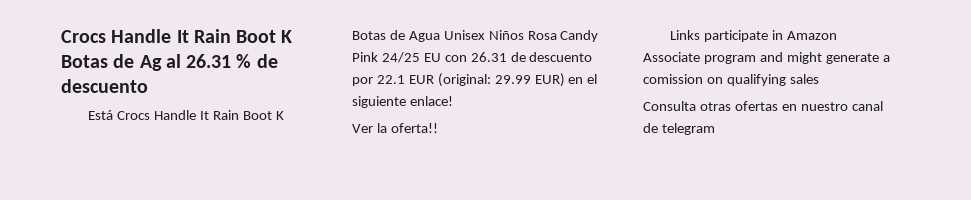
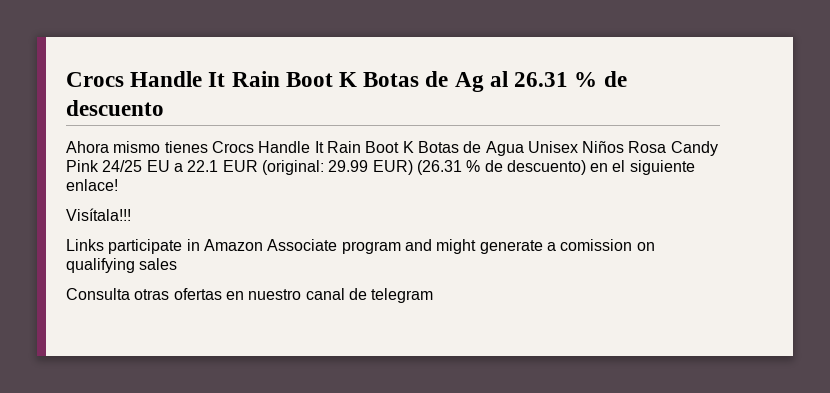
[88,110,114,120] Está -> [66,141,208,153] Ahora mismo tienes
[444,52,593,62] [352,77,373,86] con 26.31 de descuento por -> [173,163,183,172] a
(565, 80) none -> [416,160,586,175] (26.31 % de descuento)
[352,123,438,133] Ver la oferta!! -> [66,208,131,221] Visítala!!!

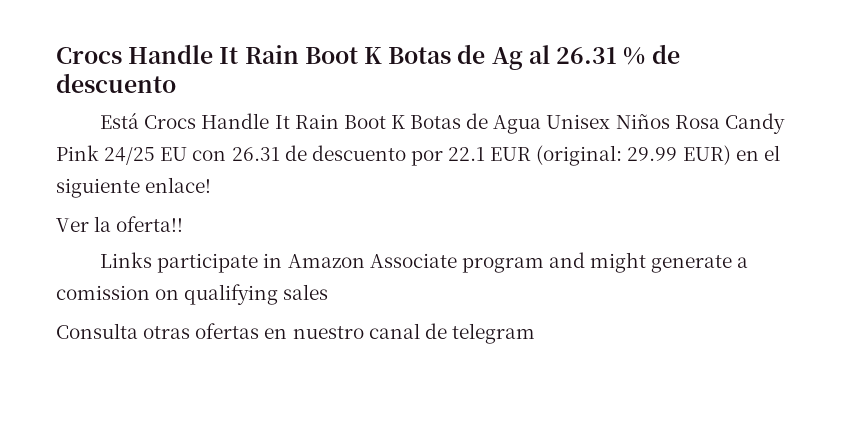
[66,141,208,153] Ahora mismo tienes -> [100,112,140,129] Está
[173,163,183,172] a -> [192,145,443,166] con 26.31 de descuento por
[416,160,586,175] (26.31 % de descuento) -> (731, 155) none
[66,208,131,221] Visítala!!! -> [56,216,184,232] Ver la oferta!!

